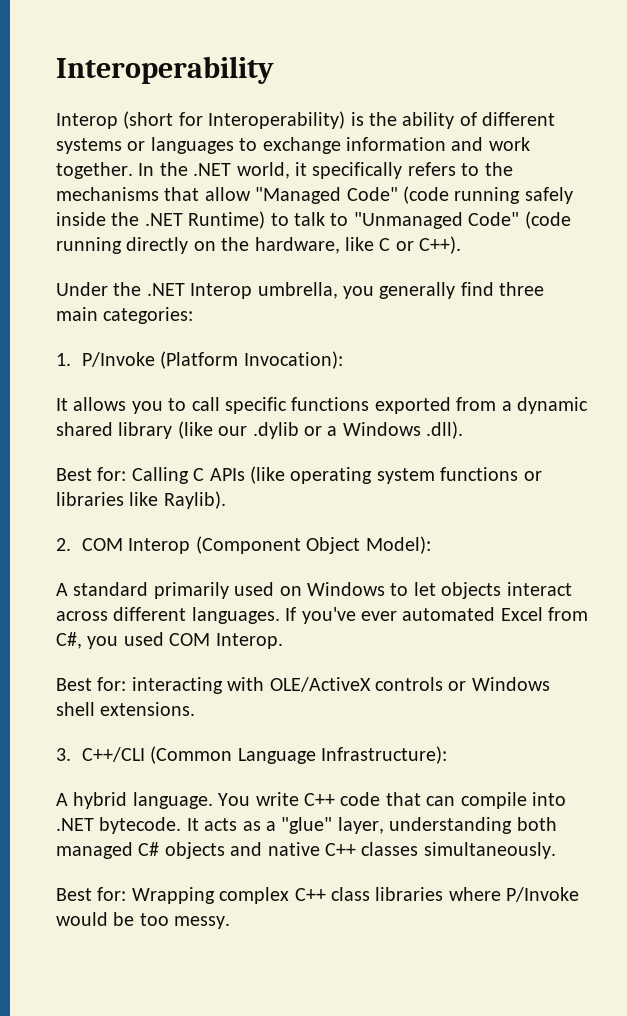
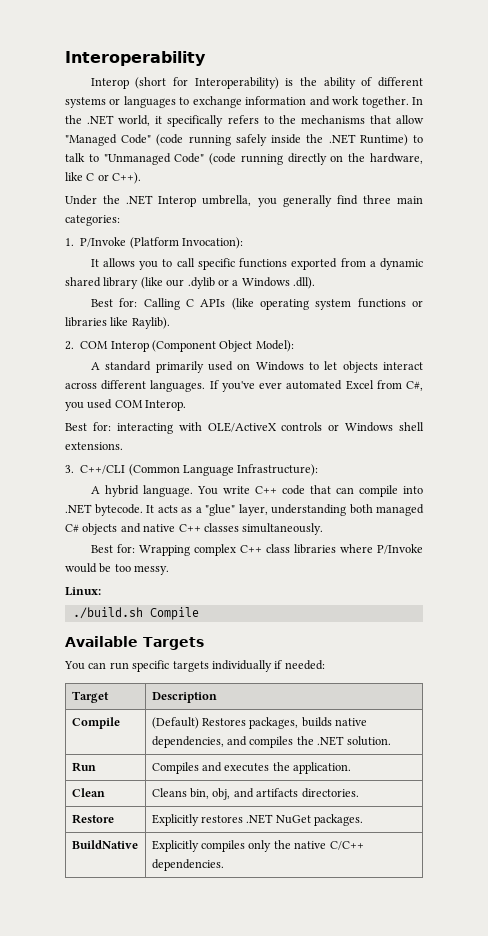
(231, 922) none -> [65,587,101,596] [72,607,199,620] [65,636,204,650] [64,660,325,672] [71,691,109,703] [151,692,217,703] [71,717,120,729] [151,717,368,729] [151,736,391,748] [71,762,96,772] [151,762,352,774] [71,788,105,797] [151,788,359,800] [71,814,114,824] [151,814,364,826] [71,840,138,849] [151,840,364,852] [151,859,224,871] // Linux: // ./build.sh Compile // Available Targets // You can run specific targets individually if needed: // Target | Description // Compile | (Default) Restores packages, builds native dependencies, and compiles the .NET solution. // Run | Compiles and executes the application. // Clean | Cleans bin, obj, and artifacts directories. // Restore | Explicitly restores .NET NuGet packages. // BuildNative | Explicitly compiles only the native C/C++ dependencies.

